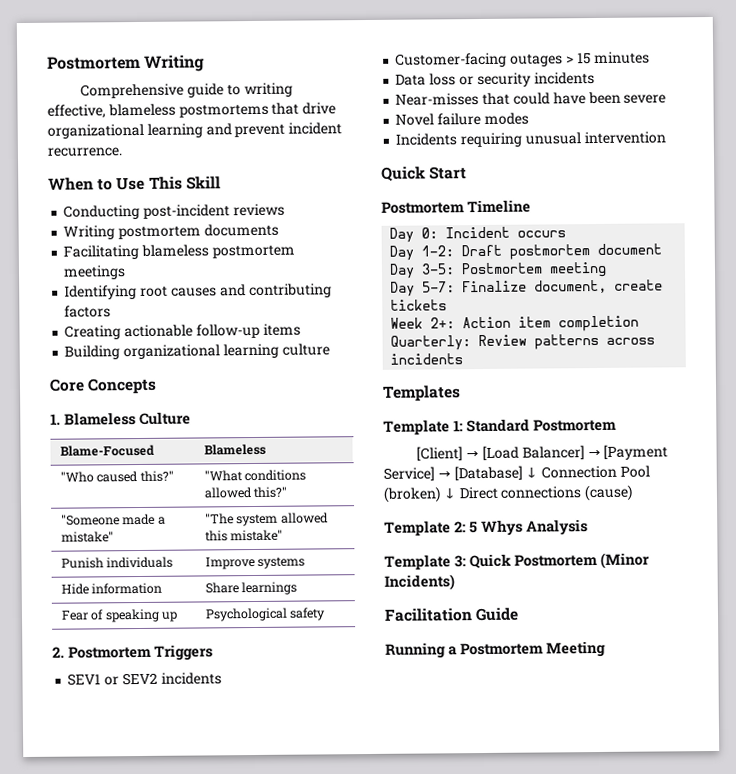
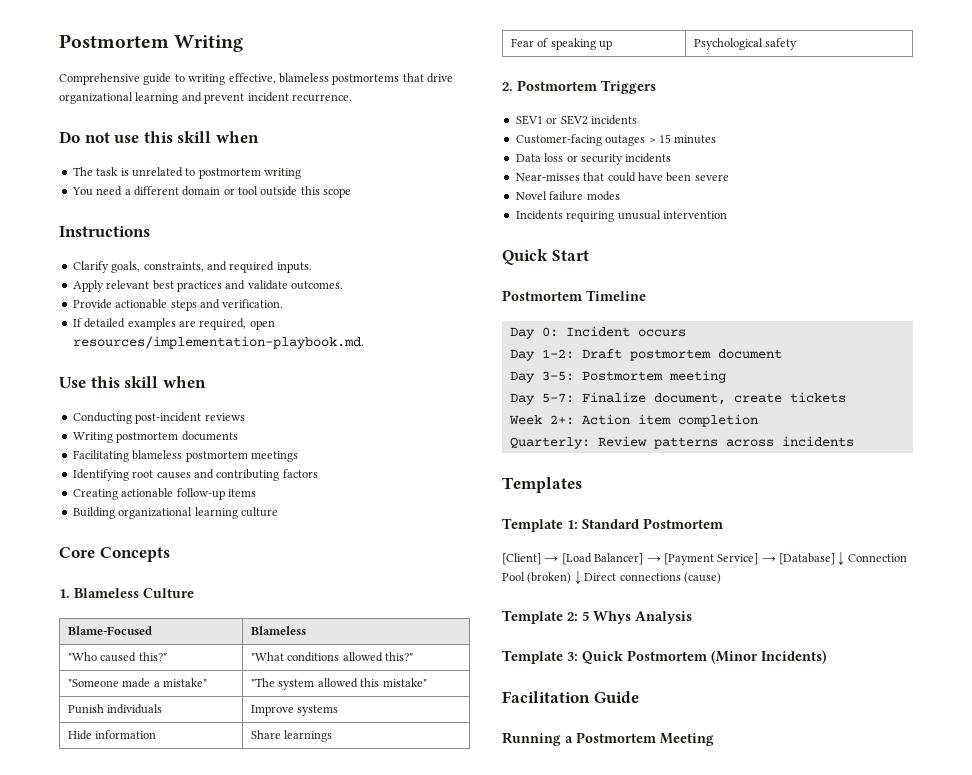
[48,176,221,191] When to Use This Skill -> [59,131,259,143] [72,167,301,179] [71,186,352,198] [59,226,150,237] [72,261,312,273] [72,280,343,292] [72,299,284,311] [72,318,275,330] [72,336,364,349] [59,376,206,388] Do not use this skill when // The task is unrelated to postmortem writing // You need a different domain or tool outside this scope // Instructions // Clarify goals, constraints, and required inputs. // Apply relevant best practices and validate outcomes. // Provide actionable steps and verification. // If detailed examples are required, open resources/implementation-playbook.md. // Use this skill when

